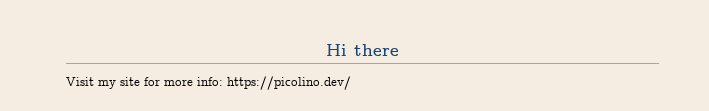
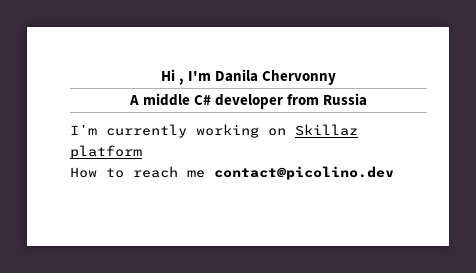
[354,44,399,56] [66,76,351,90] there // Visit my site for more info: https://picolino.dev/ -> [178,69,337,85] [128,93,368,109] [70,124,358,138] [70,145,142,159] [70,166,394,180] , I'm Danila Chervonny // A middle C# developer from Russia // I’m currently working on Skillaz platform // How to reach me contact@picolino.dev

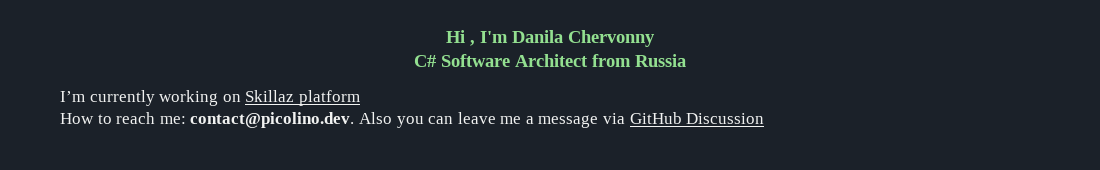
[128,93,284,109] A middle C# developer -> [414,54,588,67] C# Software Architect
[187,166,394,180] me contact@picolino.dev -> [159,112,765,128] me: contact@picolino.dev. Also you can leave me a message via GitHub Discussion

